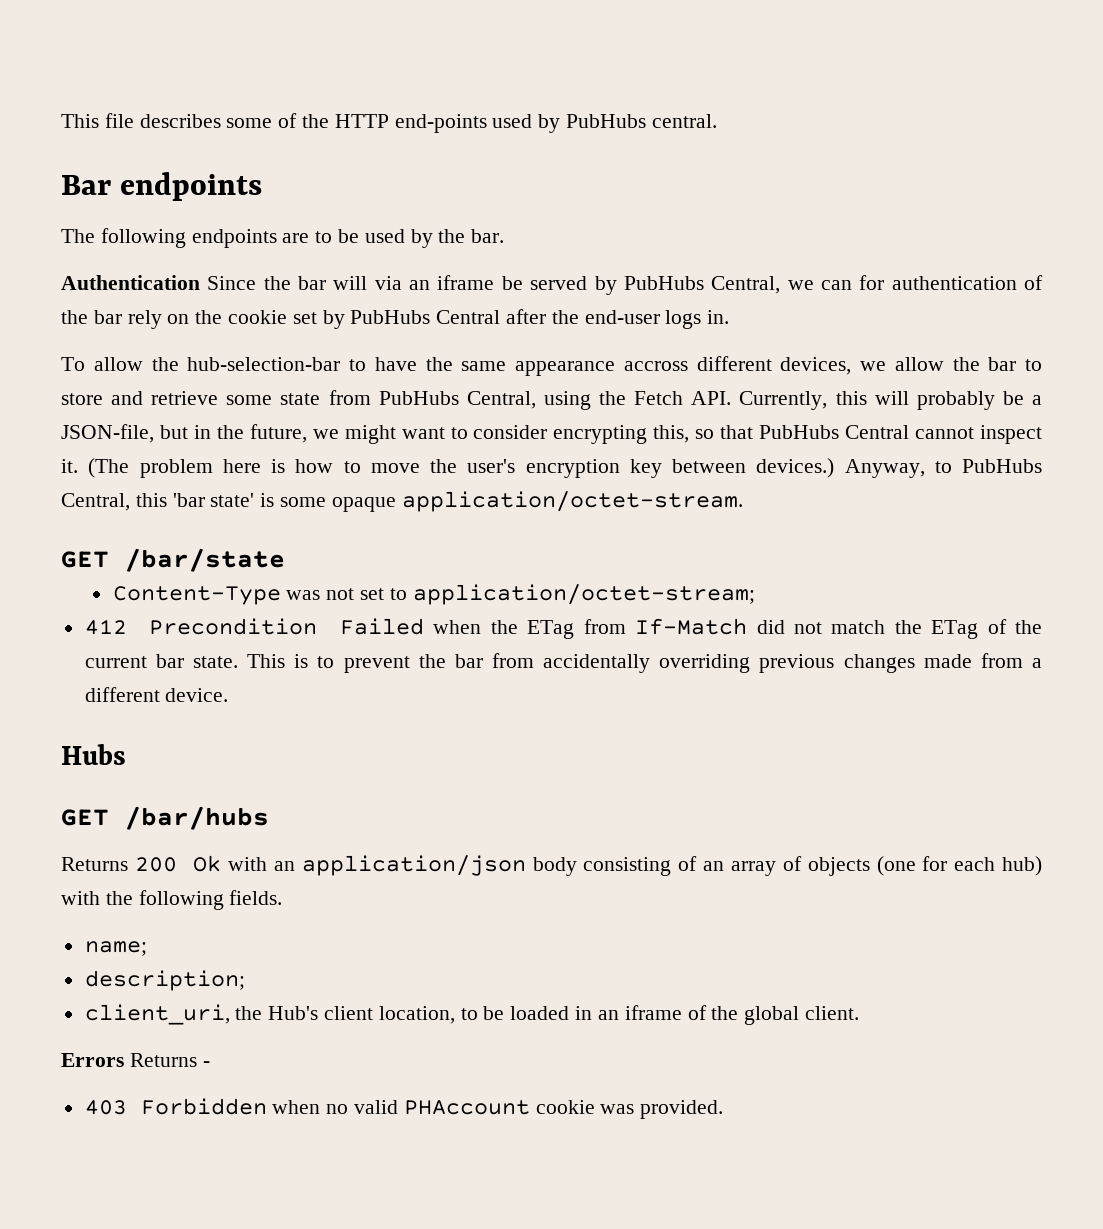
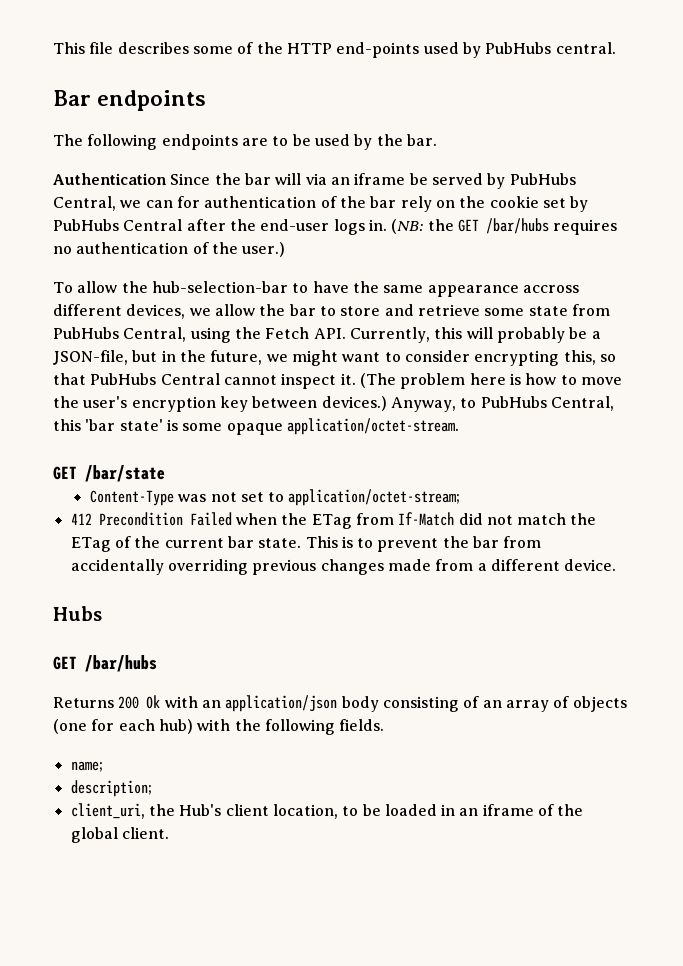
(730, 317) none -> [391,218,618,235] [53,242,286,257] (NB: the GET /bar/hubs requires no authentication of the user.)
[61,1053,210,1067] [84,1098,724,1119] // Errors Returns - // 403 Forbidden when no valid PHAccount cookie was provided. -> (169, 833) none

